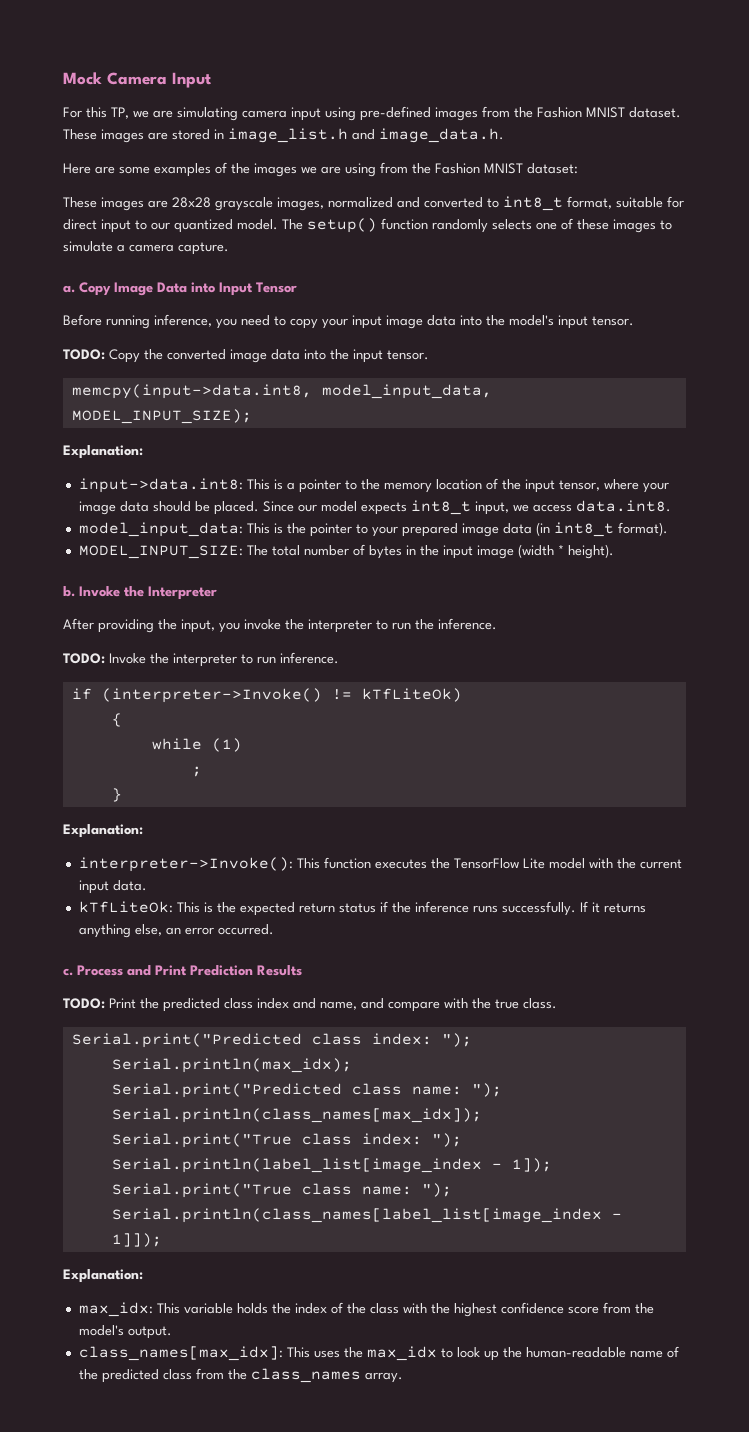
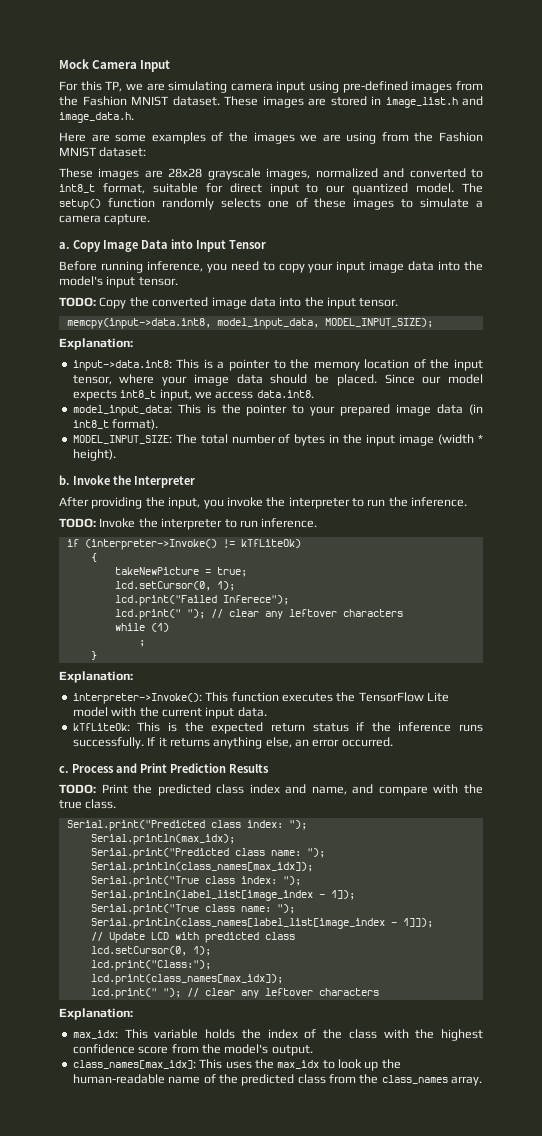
(122, 720) none -> [114,567,247,577] [114,581,235,591] [114,595,289,606] [114,609,403,620] // takeNewPicture = true; // lcd.setCursor(0, 1); // lcd.print("Failed Inferece"); // lcd.print(" "); // clear any leftover characters
(162, 1240) none -> [90,932,295,943] [90,946,211,956] [90,960,211,971] [90,974,283,985] [90,988,379,999] // // Update LCD with predicted class // lcd.setCursor(0, 1); // lcd.print("Class:"); // lcd.print(class_names[max_idx]); // lcd.print(" "); // clear any leftover characters

